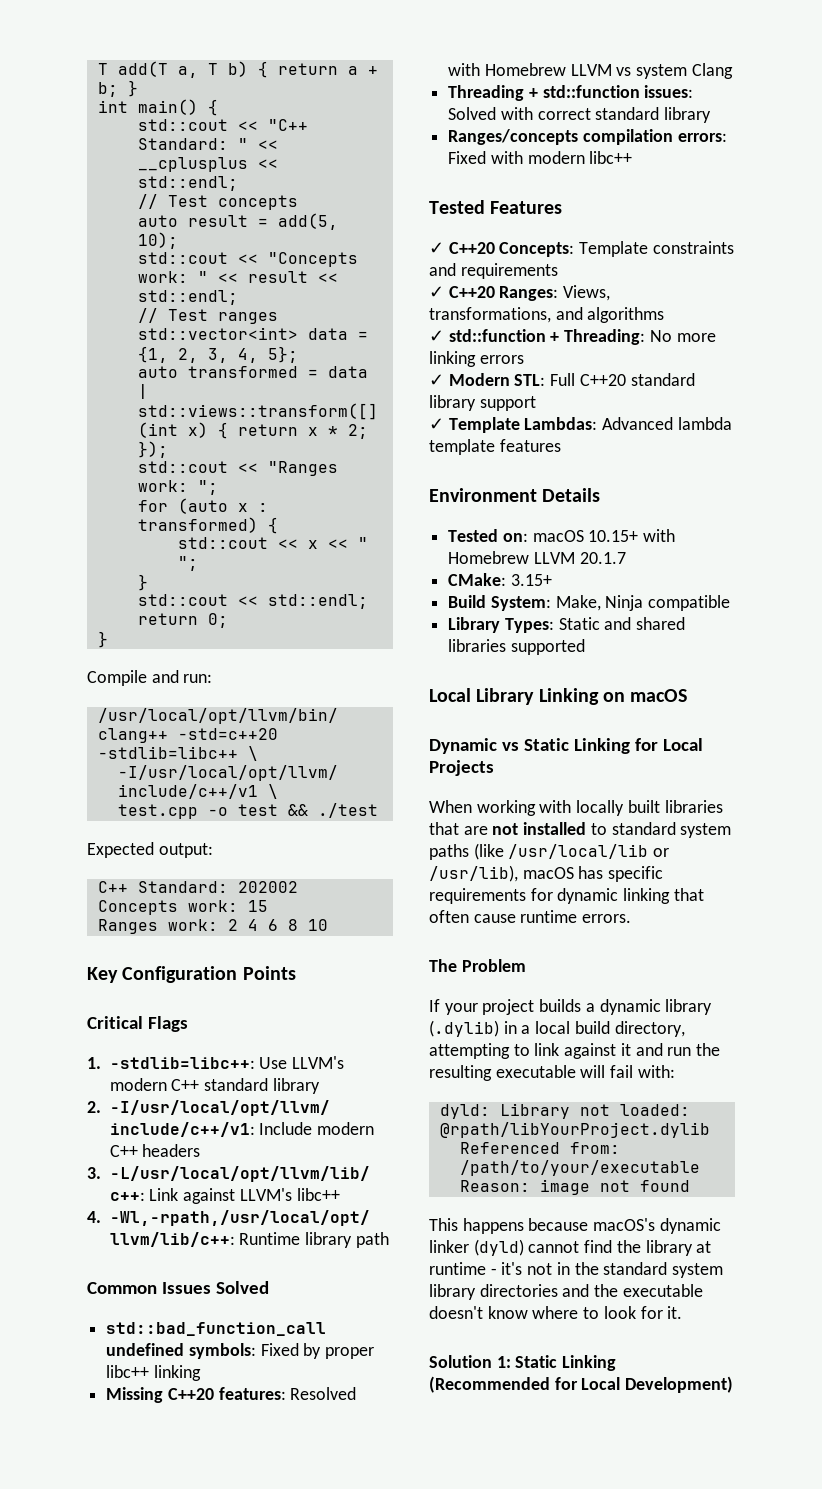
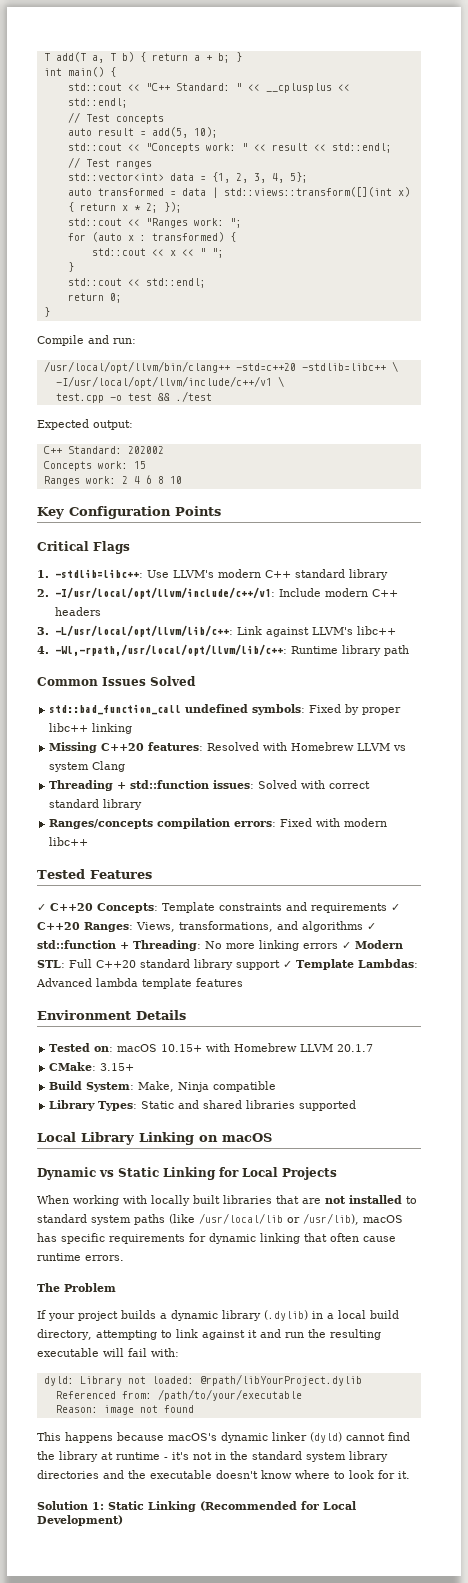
(558, 271) // -> (387, 908) none
(665, 315) // -> (363, 926) none
(524, 359) // -> (338, 946) none
(536, 403) // -> (280, 965) none

